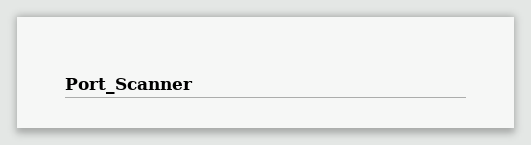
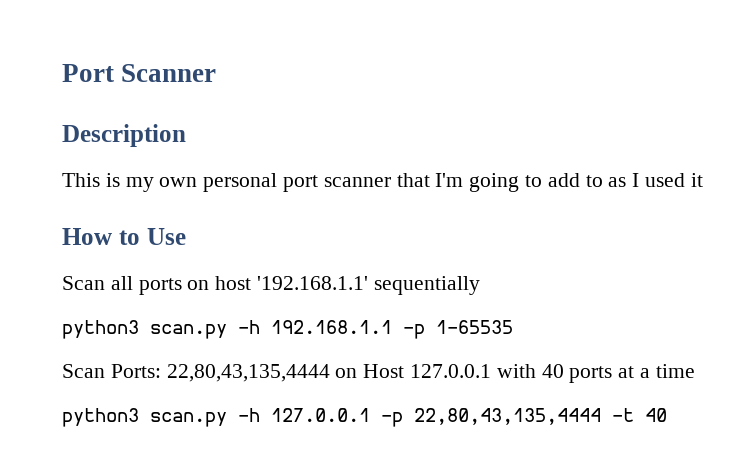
[65,78,193,94] Port_Scanner -> [62,64,217,82] [62,124,186,147] [62,173,703,192] [62,228,186,245] [62,276,480,295] [62,320,513,339] [62,364,695,383] [62,408,667,427] Port Scanner // Description // This is my own personal port scanner that I'm going to add to as I used it // How to Use // Scan all ports on host '192.168.1.1' sequentially // python3 scan.py -h 192.168.1.1 -p 1-65535 // Scan Ports: 22,80,43,135,4444 on Host 127.0.0.1 with 40 ports at a time // python3 scan.py -h 127.0.0.1 -p 22,80,43,135,4444 -t 40

